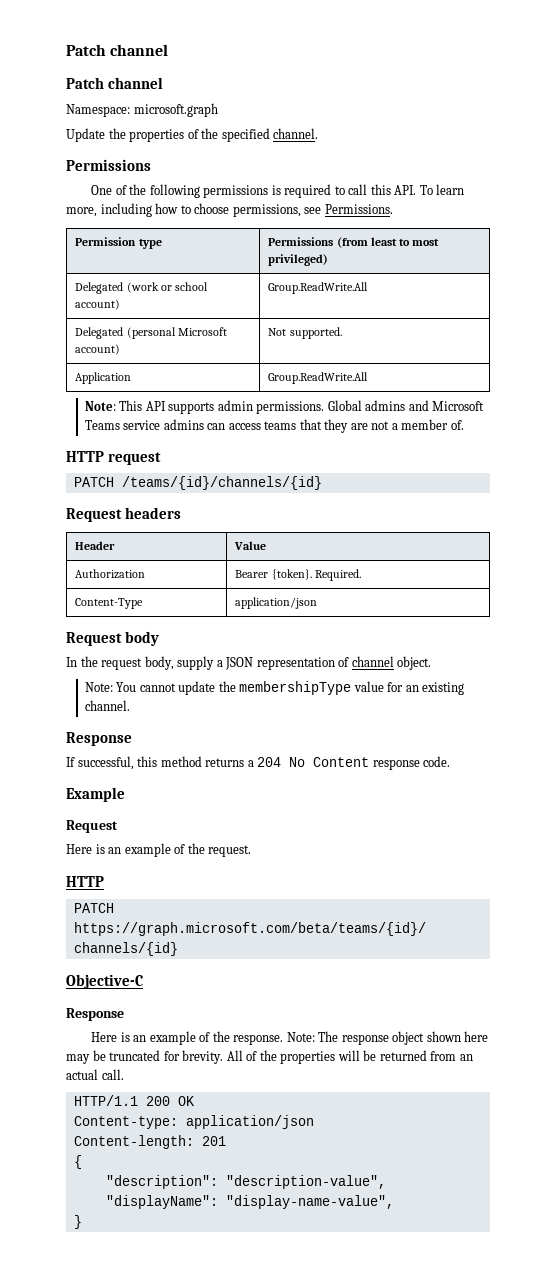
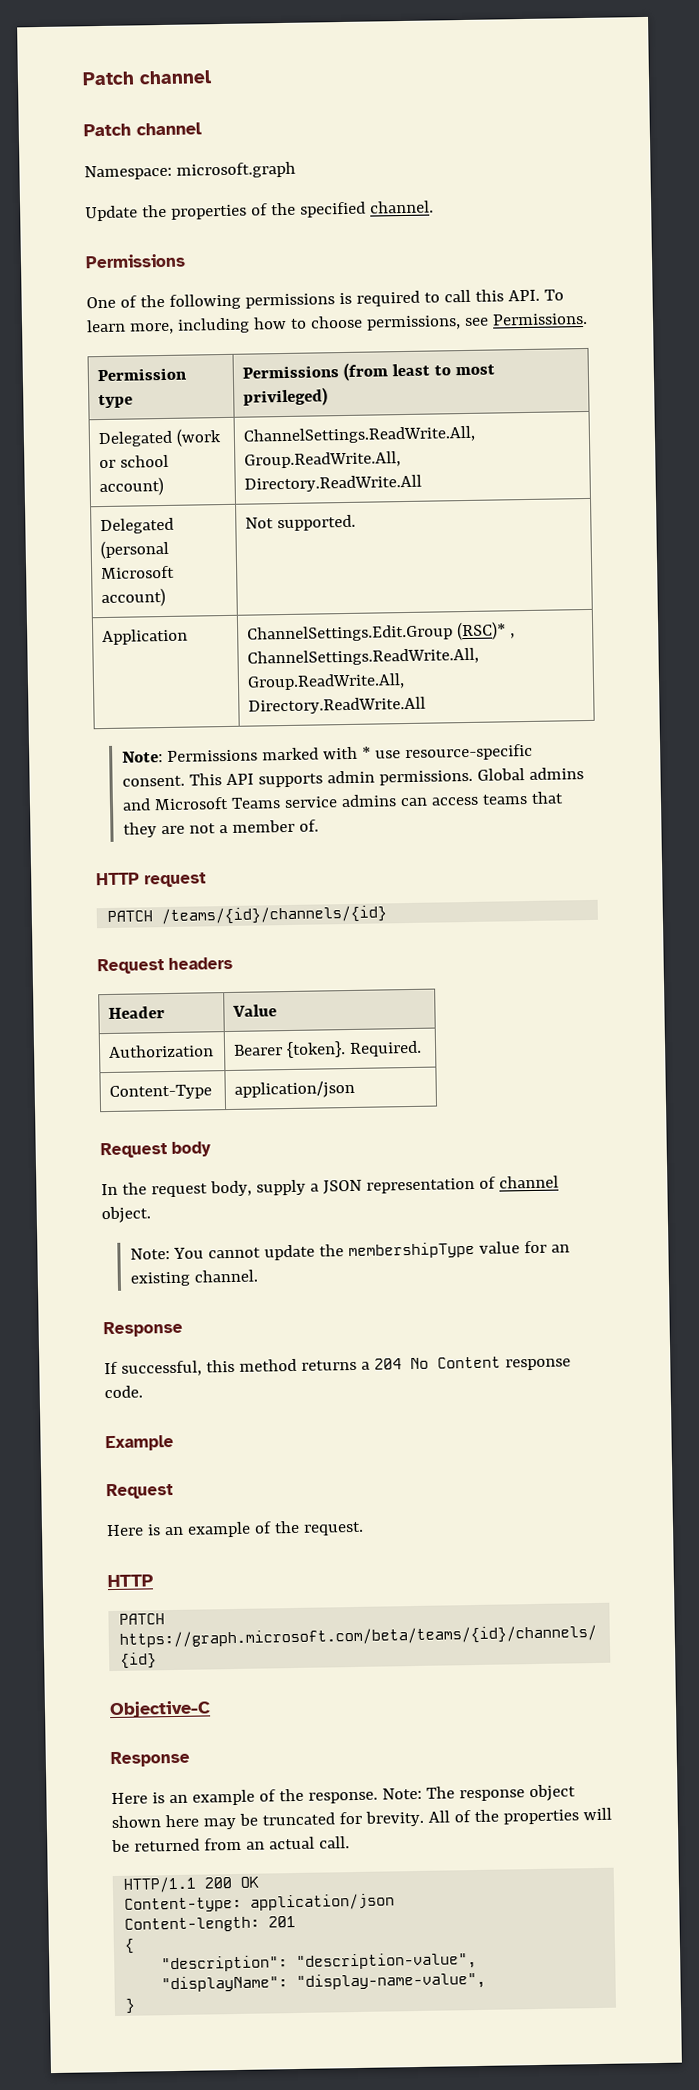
[268,282,369,294] Group.ReadWrite.All -> [243,425,477,445] [244,451,402,469] [244,474,423,493] ChannelSettings.ReadWrite.All, Group.ReadWrite.All, Directory.ReadWrite.All
[268,372,369,384] [84,401,116,411] Group.ReadWrite.All // Note: -> [247,621,516,643] [247,647,480,667] [247,673,406,691] [248,696,427,715] [121,743,533,763] [121,775,185,787] ChannelSettings.Edit.Group (RSC)* , ChannelSettings.ReadWrite.All, Group.ReadWrite.All, Directory.ReadWrite.All // Note: Permissions marked with * use resource-specific consent.

